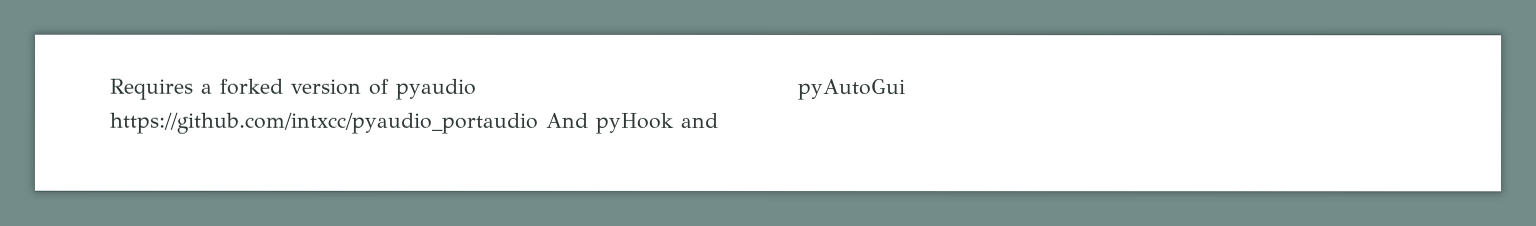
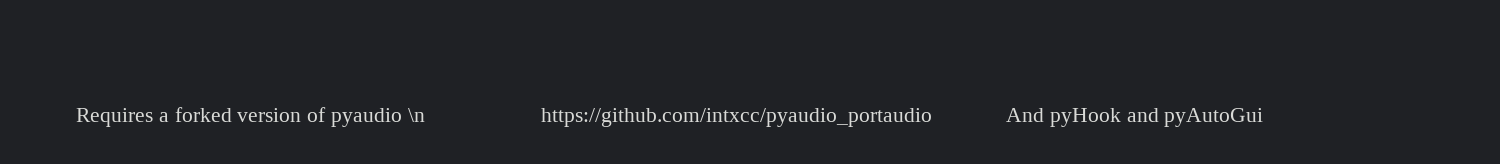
(477, 89) none -> [407,108,425,122] \n

